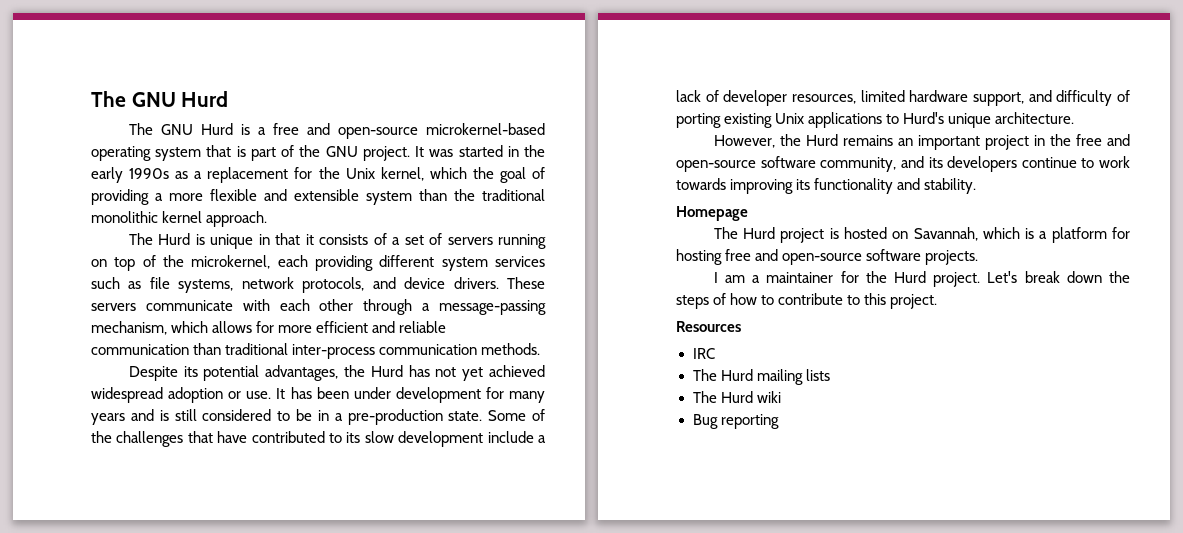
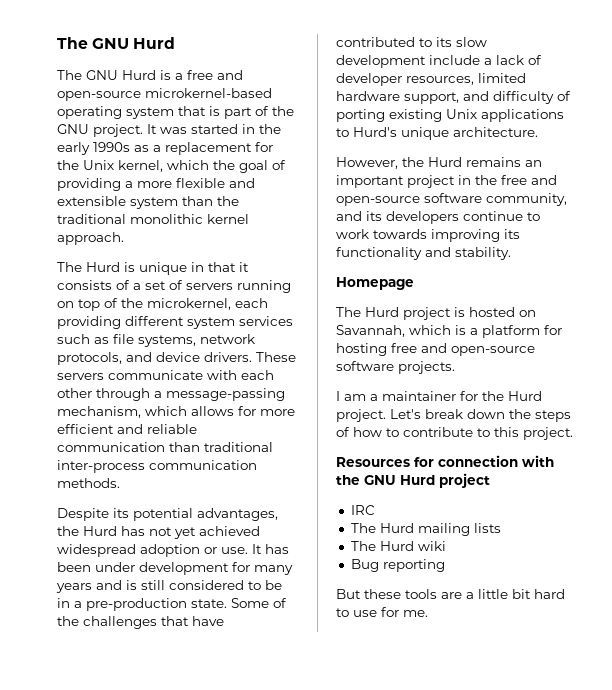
(741, 326) none -> [414,455,554,467] [336,473,490,488] for connection with the GNU Hurd project
(779, 421) none -> [336,589,565,599] [336,607,428,617] // But these tools are a little bit hard to use for me.

